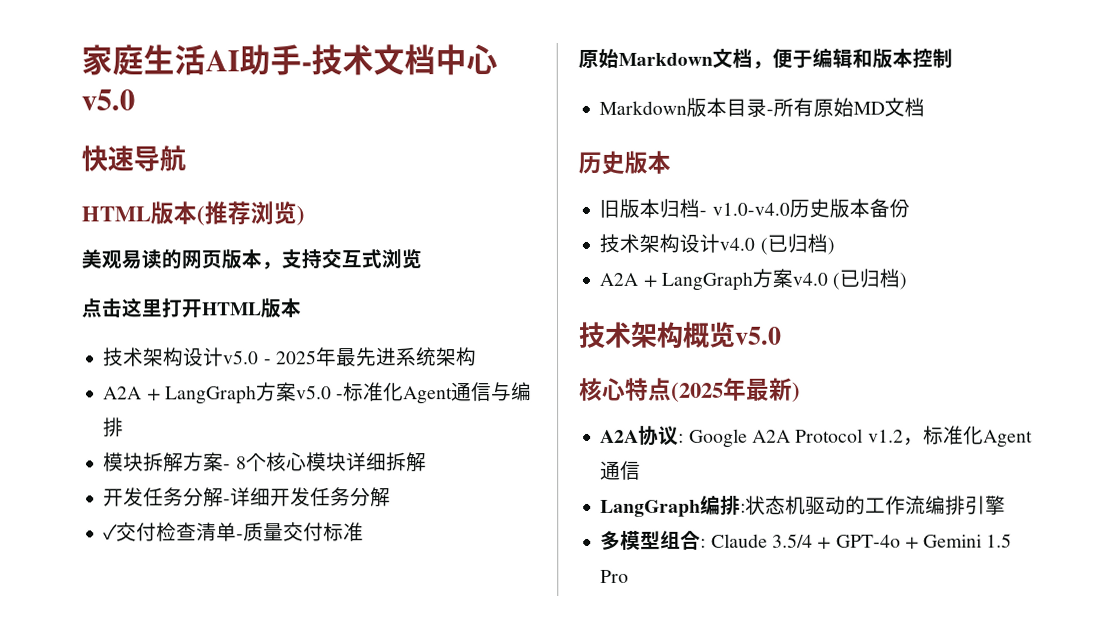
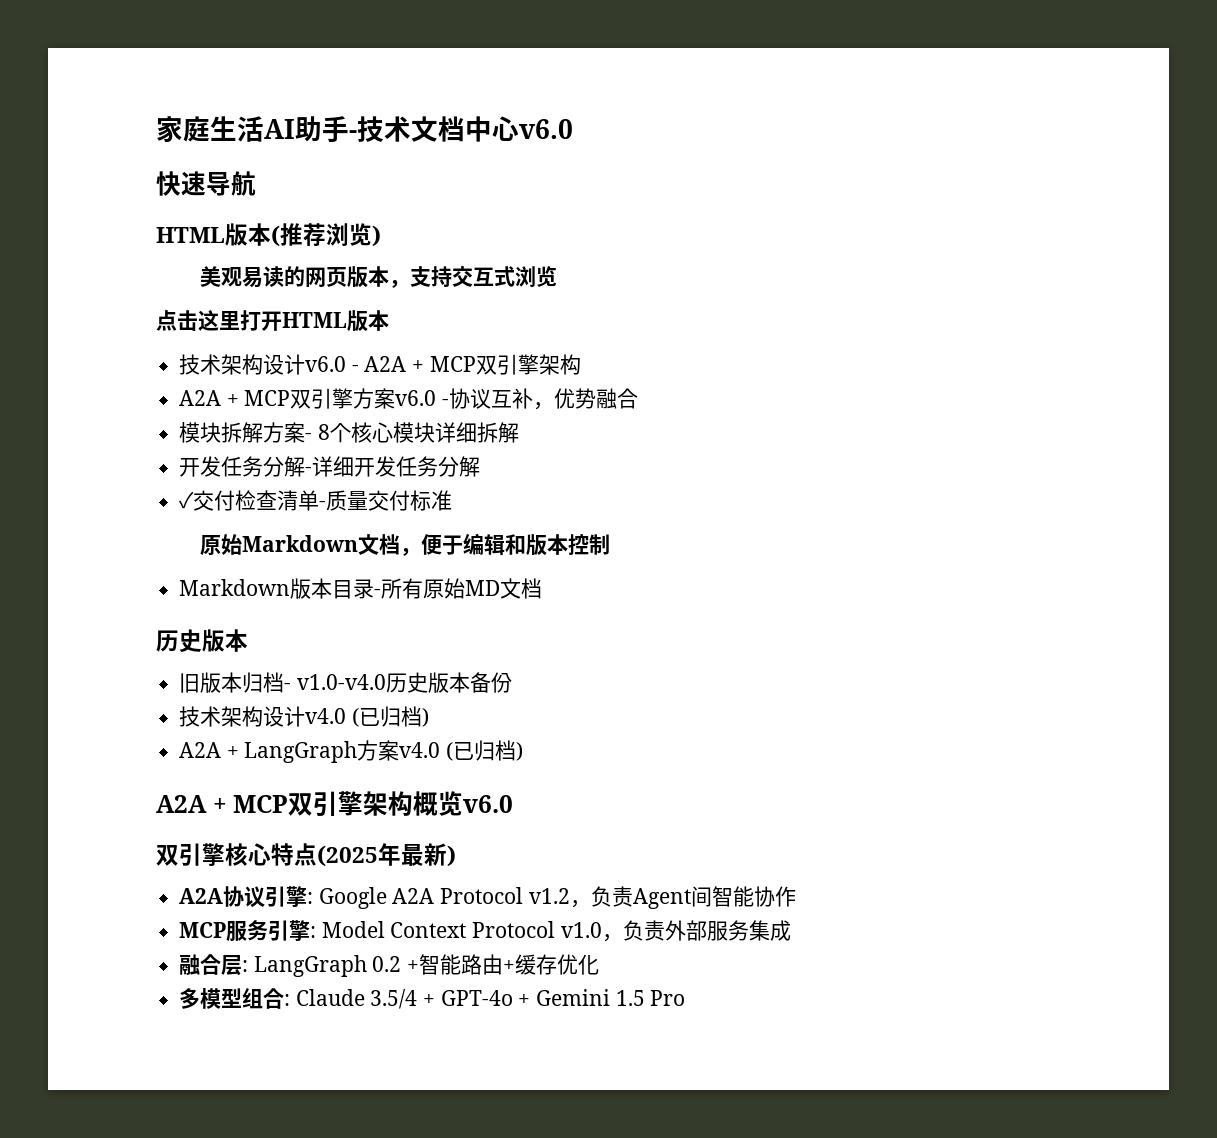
[81,89,135,111] v5.0 -> [519,119,573,139] v6.0
[223,347,477,367] [103,382,533,405] [103,417,125,438] v5.0 - 2025年最先进系统架构 // A2A + LangGraph方案v5.0 -标准化Agent通信与编排 -> [305,354,581,375] [179,388,639,410] v6.0 - A2A + MCP双引擎架构 // A2A + MCP双引擎方案v6.0 -协议互补，优势融合
[579,321,782,348] 技术架构概览v5.0 // -> [156,791,514,816] [156,843,225,866] A2A + MCP双引擎架构概览v6.0 // 双引擎
(680, 435) none -> [265,886,308,907] 引擎
[922,425,1033,448] [600,460,642,480] [600,494,1007,517] 标准化Agent通信 // LangGraph编排:状态机驱动的工作流编排引擎 -> [590,886,796,909] [179,920,791,942] [179,954,600,977] 负责Agent间智能协作 // MCP服务引擎: Model Context Protocol v1.0，负责外部服务集成 // 融合层: LangGraph 0.2 +智能路由+缓存优化

